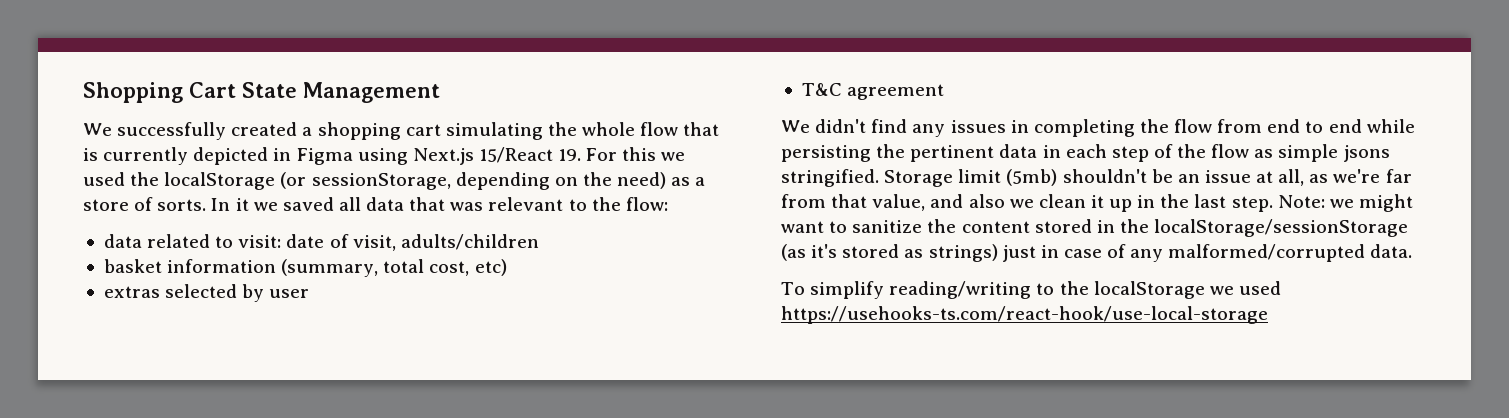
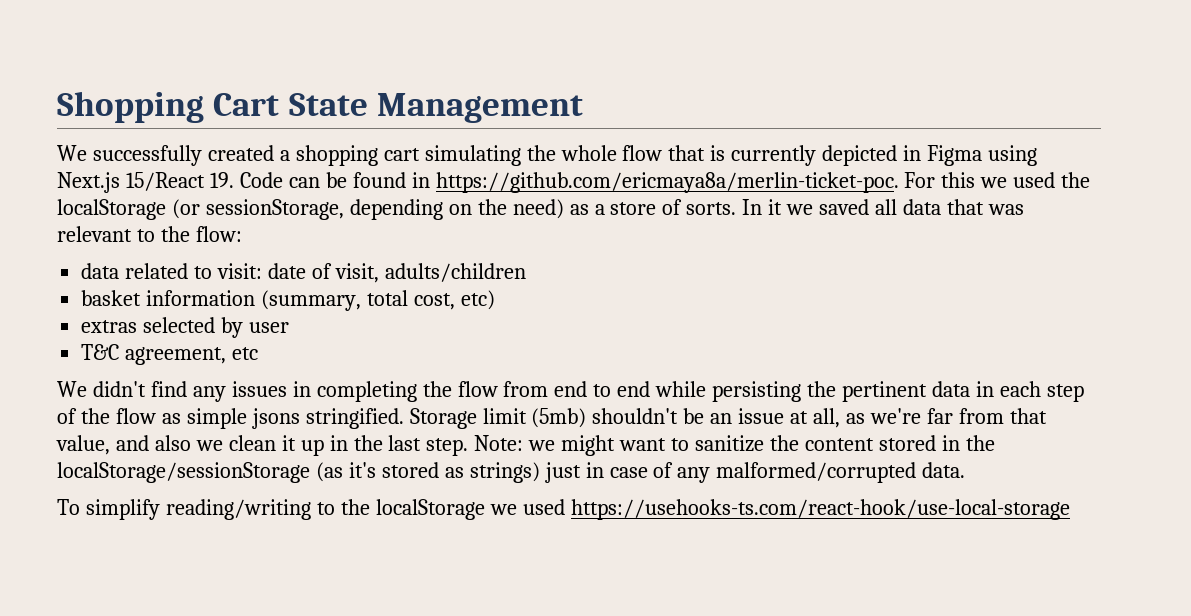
(582, 155) none -> [239,172,899,193] Code can be found in https://github.com/ericmaya8a/merlin-ticket-poc.
[847,84,945,100] agreement -> [125,347,259,365] agreement, etc

